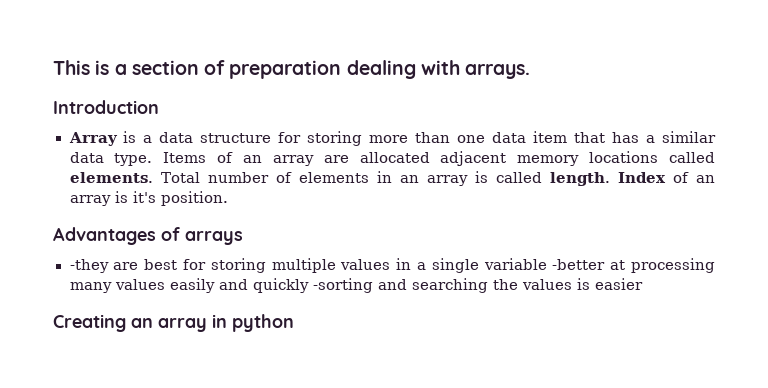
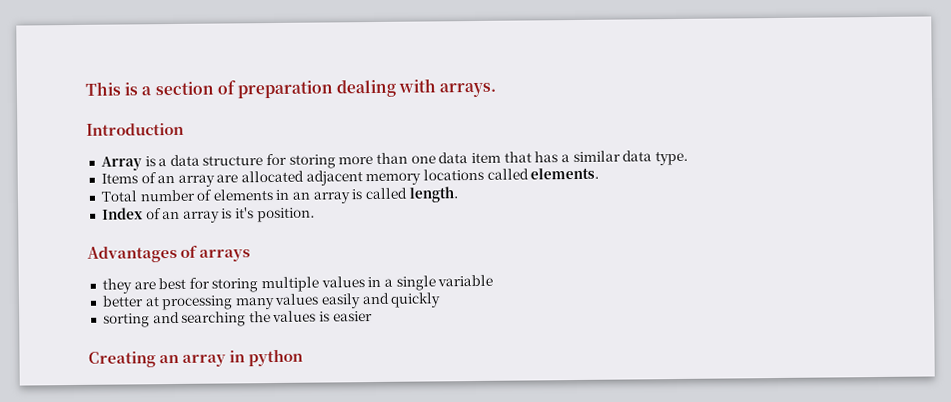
(153, 159) none -> (688, 158) //
(153, 177) none -> (600, 173) //
(610, 179) none -> (459, 194) //
[69,259,109,273] -they -> [101,278,132,294] they
[552,259,606,270] -better -> [101,295,144,307] // better
[312,278,373,293] -sorting -> [102,313,150,328] // sorting

